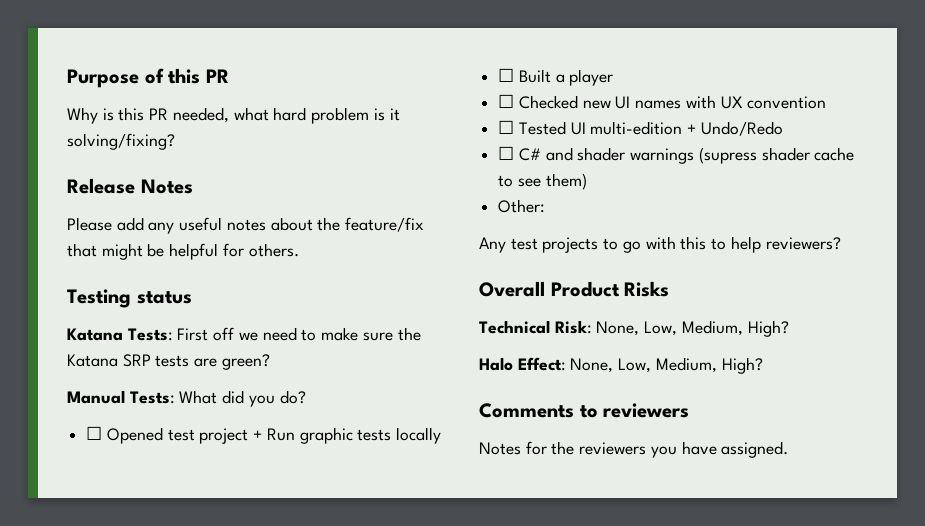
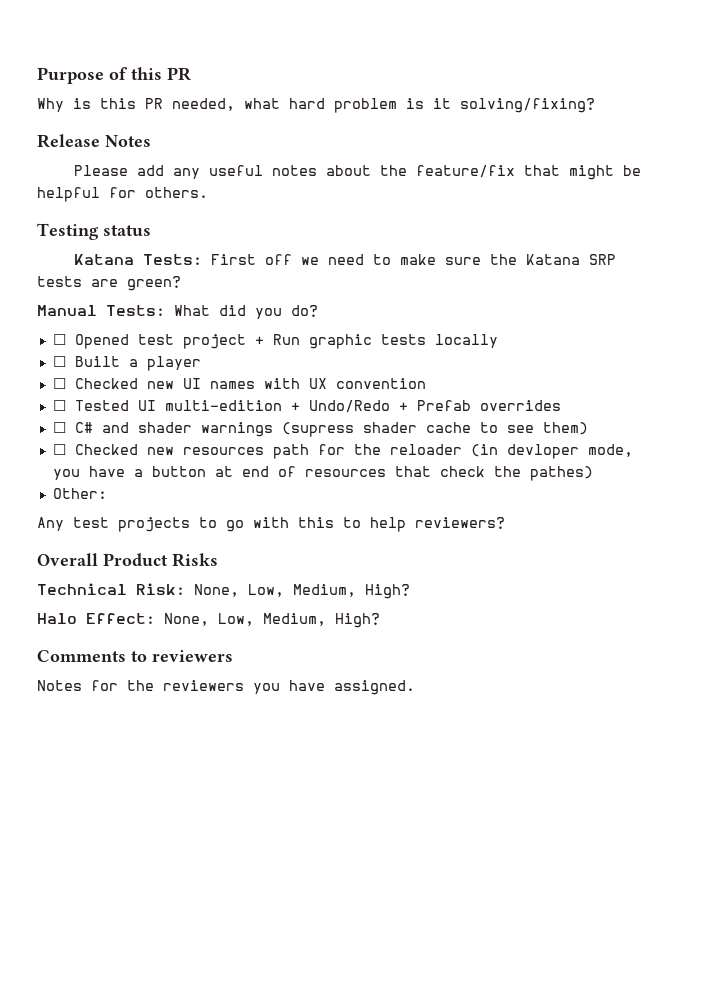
(783, 128) none -> [398,400,561,411] + Prefab overrides
(587, 181) none -> [52,444,633,459] [52,466,593,481] // ☐ Checked new resources path for the reloader (in devloper mode, you have a button at end of resources that check the pathes)

